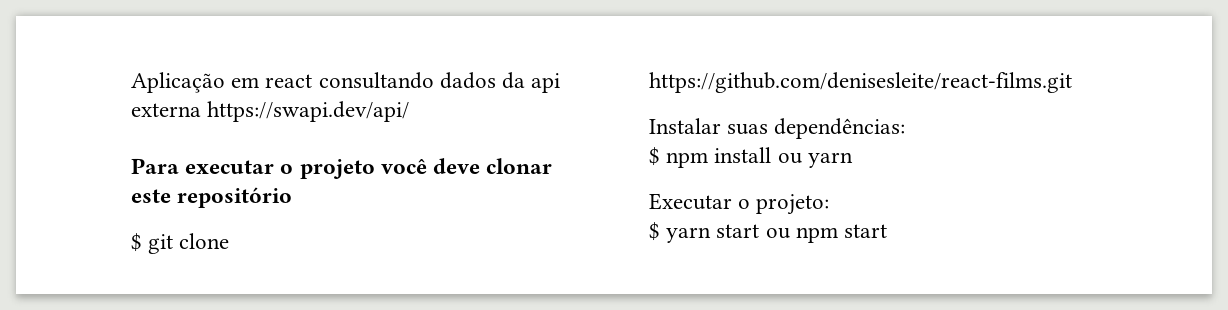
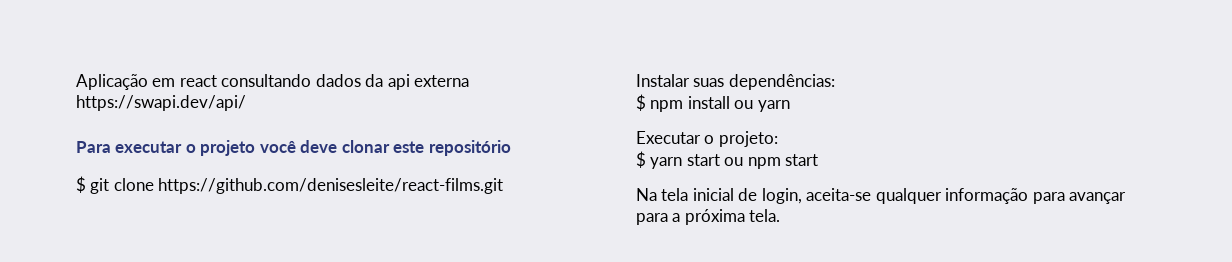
(888, 231) none -> [636,188,1127,204] [636,209,781,225] // Na tela inicial de login, aceita-se qualquer informação para avançar para a próxima tela.

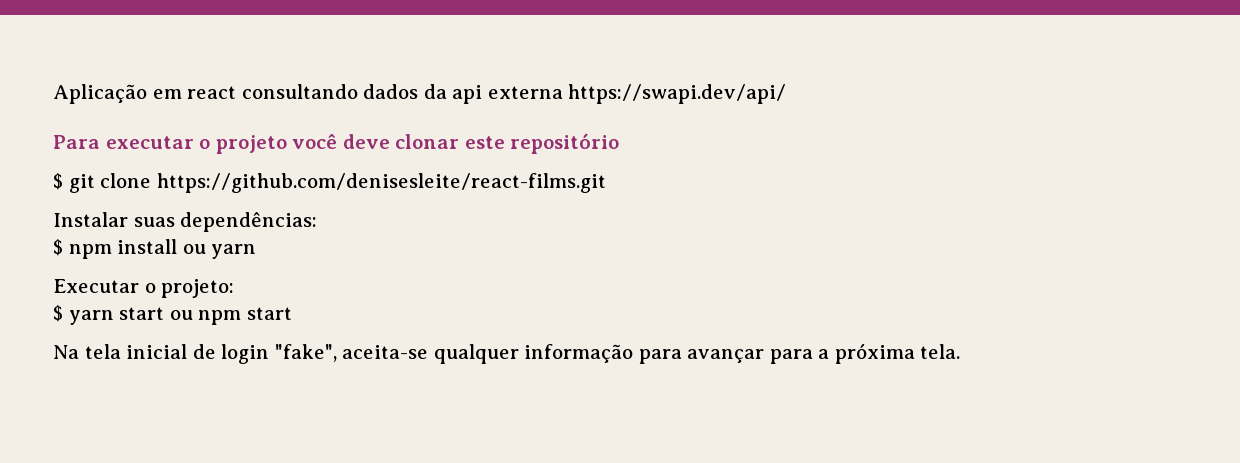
[761,188,802,204] login, -> [221,344,337,364] login "fake",

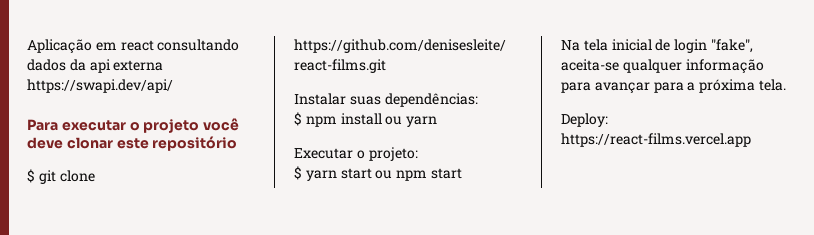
(961, 351) none -> [561,113,608,127] [561,133,751,147] // Deploy: https://react-films.vercel.app

